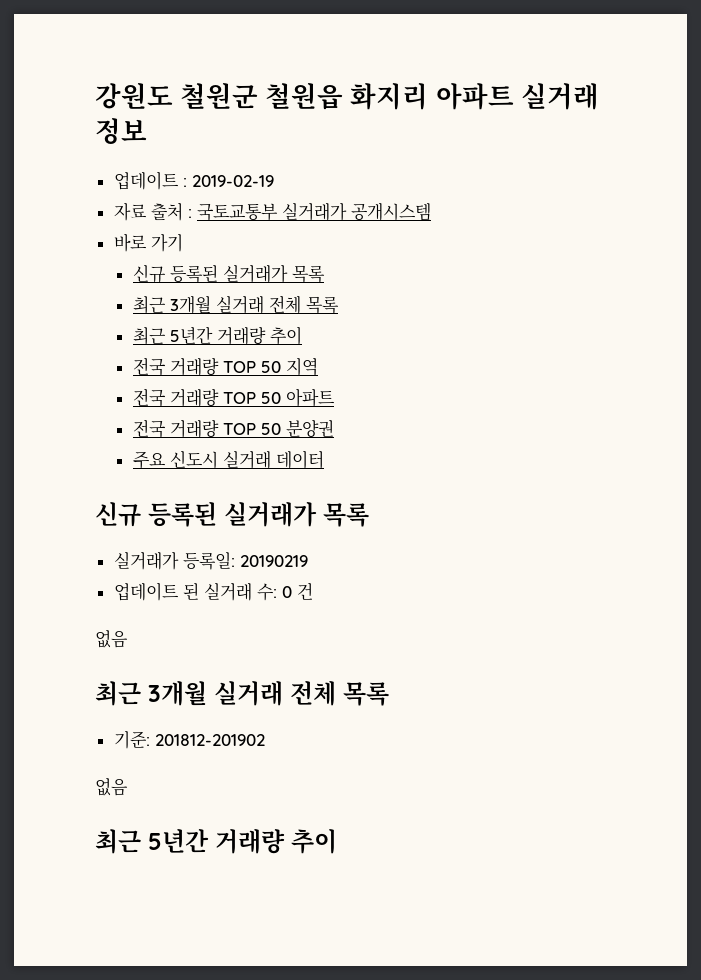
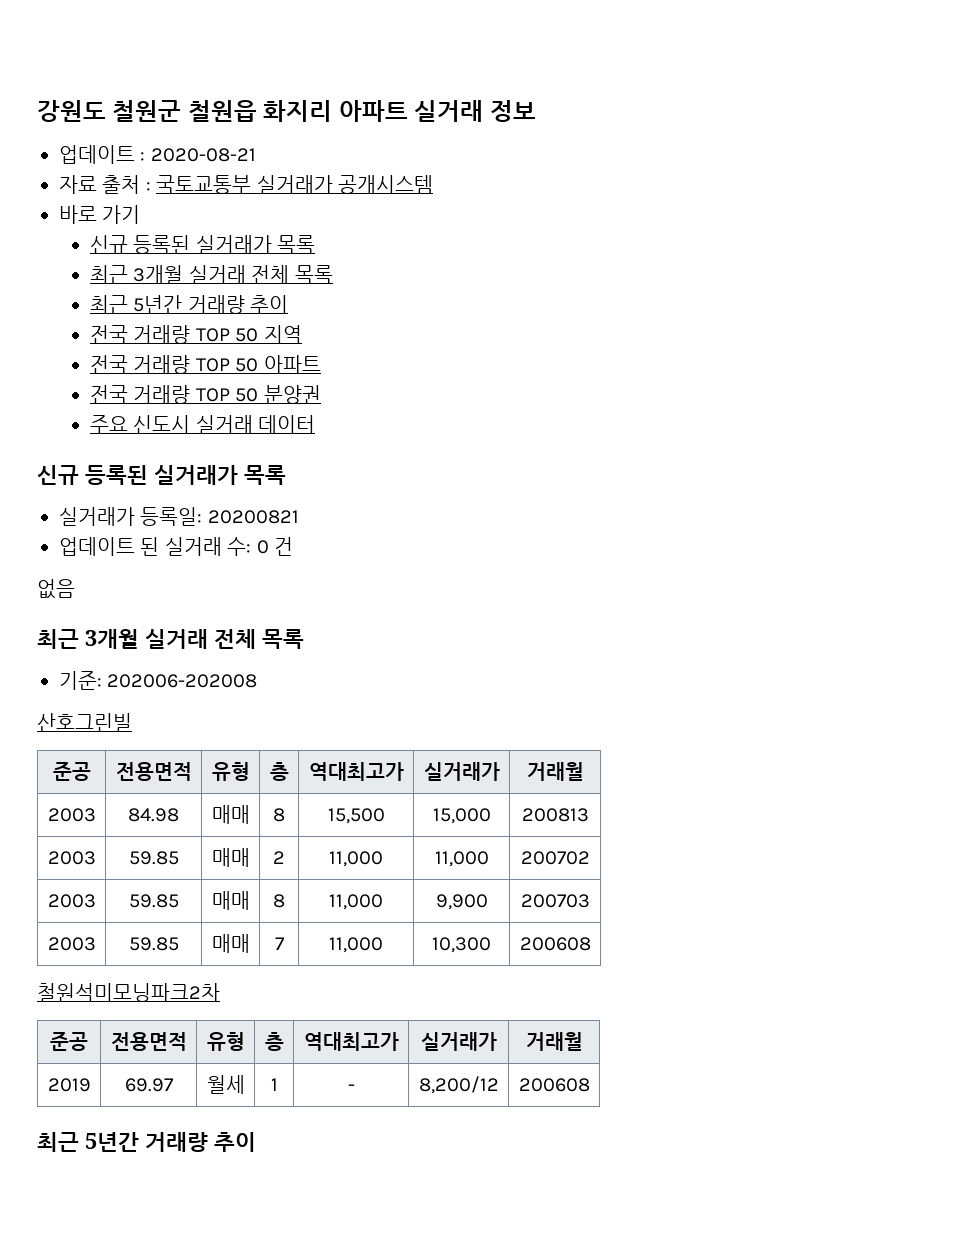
[191,175,274,187] 2019-02-19 -> [150,148,256,162] 2020-08-21
[239,555,308,567] 20190219 -> [207,510,299,524] 20200821
[154,734,265,746] [95,778,128,796] 201812-201902 // 없음 -> [107,674,258,688] [37,713,132,732] [52,762,91,781] [115,762,192,781] [211,762,250,781] [269,762,289,781] [308,762,404,781] [423,762,500,781] [526,762,584,781] [47,808,96,822] [128,808,179,822] [211,805,250,824] [273,808,285,822] [327,808,385,824] [432,808,491,824] [521,808,589,822] [47,851,96,865] [128,851,179,865] [211,848,250,867] [273,851,285,864] [329,851,383,867] [434,851,489,867] [520,851,590,865] [47,894,96,908] [128,894,179,908] [211,891,250,910] [273,894,285,908] [329,894,383,910] [435,894,488,910] [520,894,590,908] [47,937,96,951] [128,937,179,951] [211,934,250,953] [274,937,285,950] [329,937,383,953] [432,937,491,953] [519,937,591,951] [37,983,220,1002] [50,1032,88,1051] [110,1032,187,1051] [206,1032,245,1051] [264,1032,284,1051] [303,1032,399,1051] [420,1032,497,1051] [525,1032,583,1051] [47,1078,91,1092] [124,1078,174,1092] [206,1075,245,1094] [270,1078,278,1091] [347,1084,355,1091] [418,1076,499,1094] [518,1078,590,1092] 202006-202008 // 산호그린빌 // 준공 | 전용면적 | 유형 | 층 | 역대최고가 | 실거래가 | 거래월 // 2003 | 84.98 | 매매 | 8 | 15,500 | 15,000 | 200813 // 2003 | 59.85 | 매매 | 2 | 11,000 | 11,000 | 200702 // 2003 | 59.85 | 매매 | 8 | 11,000 | 9,900 | 200703 // 2003 | 59.85 | 매매 | 7 | 11,000 | 10,300 | 200608 // 철원석미모닝파크2차 // 준공 | 전용면적 | 유형 | 층 | 역대최고가 | 실거래가 | 거래월 // 2019 | 69.97 | 월세 | 1 | - | 8,200/12 | 200608

